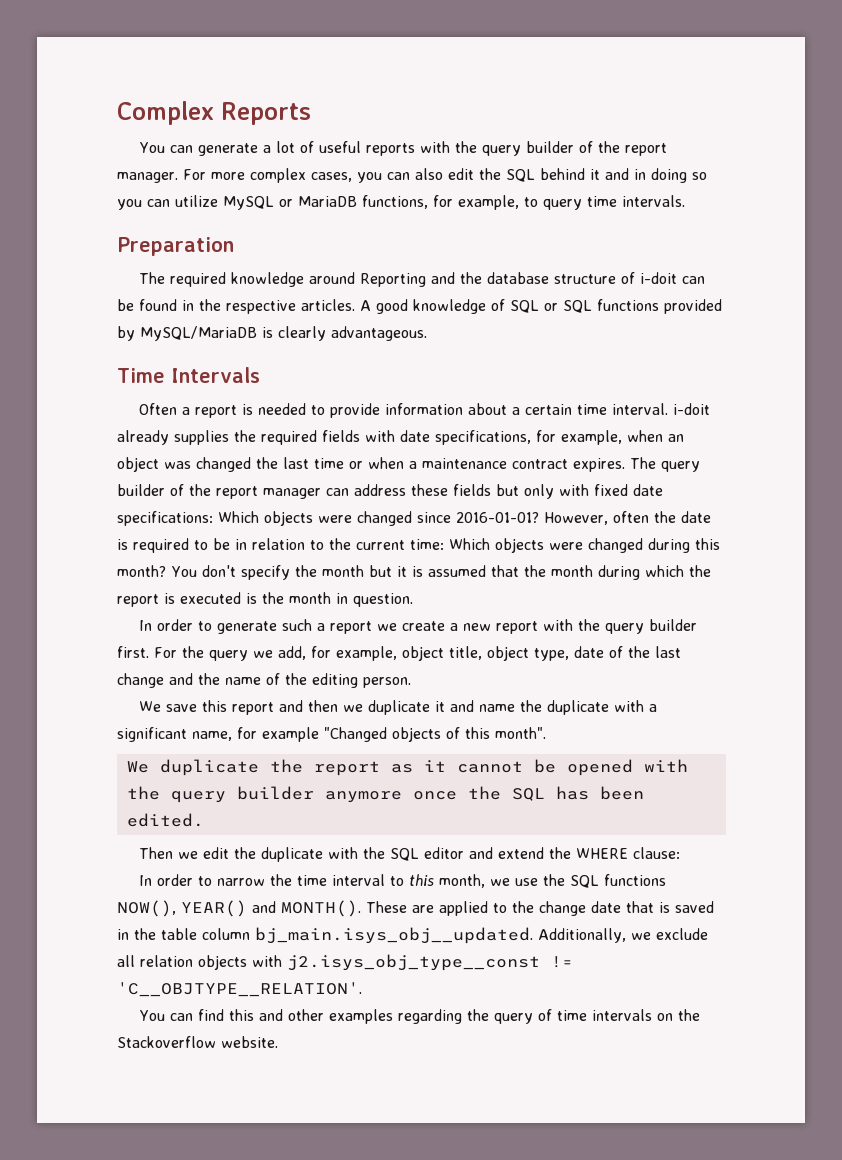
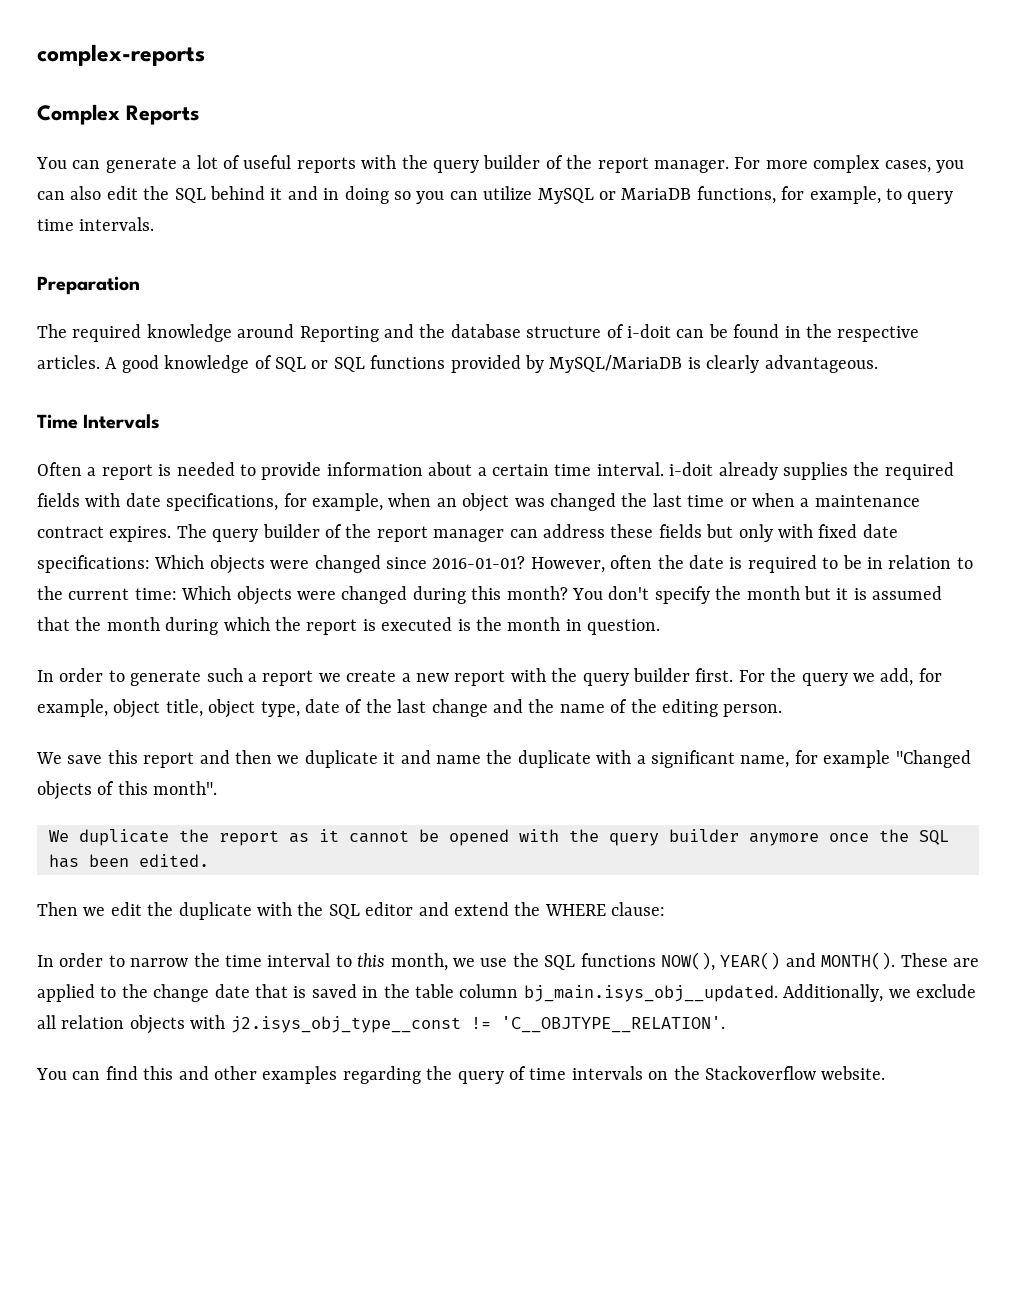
(117, 113) none -> [37,44,205,66] complex-reports //

